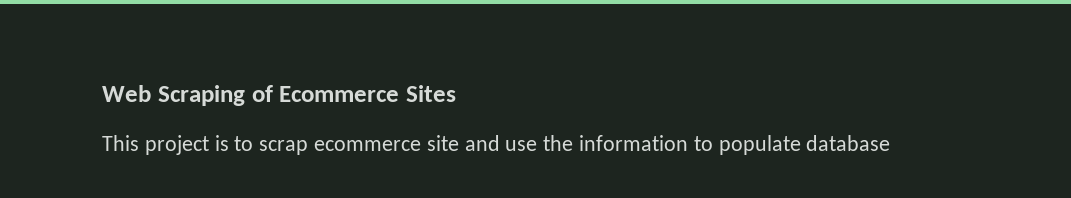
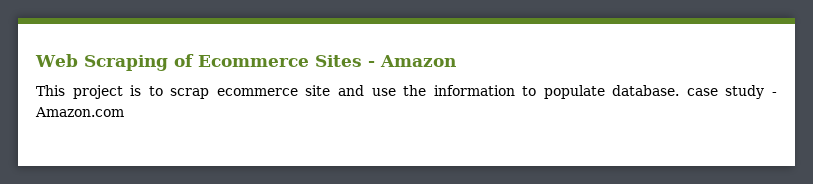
(456, 93) none -> [367,55,456,67] - Amazon
[806,135,891,151] database -> [612,85,777,99] [35,107,124,117] database. case study - Amazon.com

